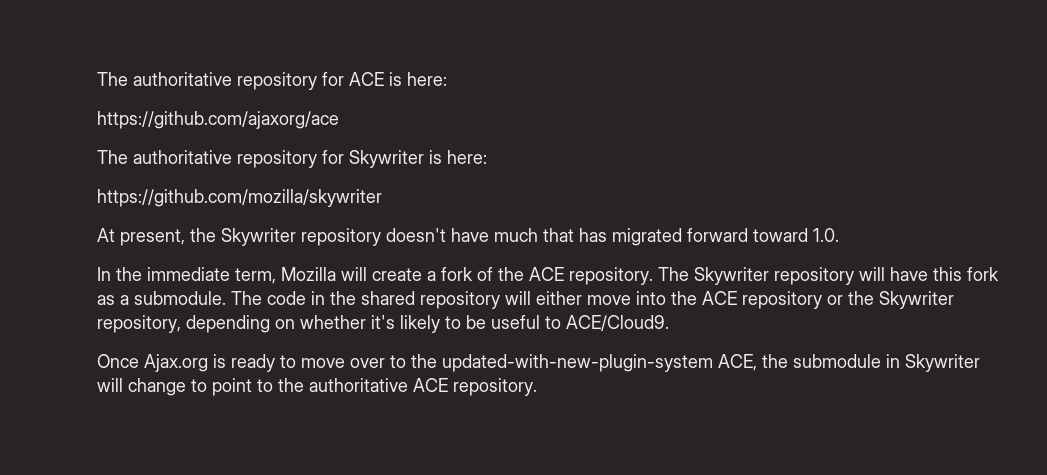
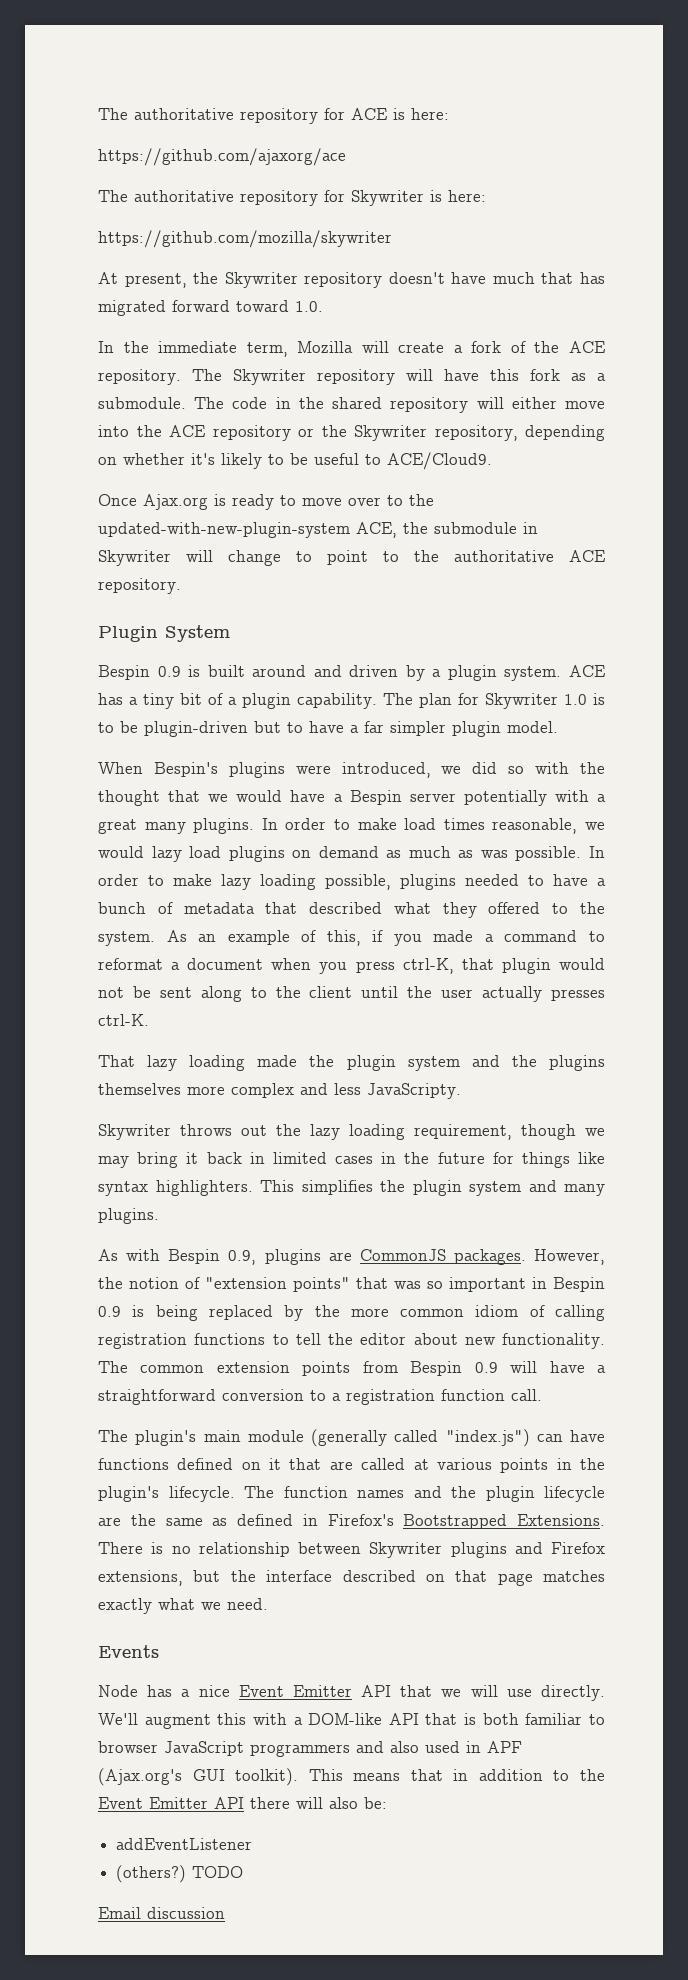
(537, 387) none -> [98,625,230,642] [98,665,605,681] [98,693,605,709] [98,721,558,737] [98,762,606,778] [98,790,606,806] [98,818,605,834] [98,846,605,862] [98,874,606,890] [98,902,605,918] [98,930,606,946] [98,958,605,974] [98,986,606,1002] [98,1014,149,1026] [98,1055,605,1071] [98,1083,461,1099] [98,1124,605,1140] [98,1152,606,1168] [98,1180,605,1196] [98,1208,159,1224] [98,1249,605,1265] [98,1277,605,1292] [98,1305,605,1321] [98,1333,605,1349] [98,1361,606,1376] [98,1389,542,1405] [98,1429,605,1447] [98,1458,606,1473] [98,1486,605,1502] [98,1514,605,1529] [98,1542,605,1558] [98,1570,605,1586] [98,1598,268,1614] [98,1645,159,1658] [98,1685,605,1701] [98,1713,605,1729] [98,1741,522,1757] [98,1768,605,1786] [98,1797,387,1809] [116,1838,253,1850] [116,1865,244,1883] [98,1907,225,1919] // Plugin System // Bespin 0.9 is built around and driven by a plugin system. ACE has a tiny bit of a plugin capability. The plan for Skywriter 1.0 is to be plugin-driven but to have a far simpler plugin model. // When Bespin's plugins were introduced, we did so with the thought that we would have a Bespin server potentially with a great many plugins. In order to make load times reasonable, we would lazy load plugins on demand as much as was possible. In order to make lazy loading possible, plugins needed to have a bunch of metadata that described what they offered to the system. As an example of this, if you made a command to reformat a document when you press ctrl-K, that plugin would not be sent along to the client until the user actually presses ctrl-K. // That lazy loading made the plugin system and the plugins themselves more complex and less JavaScripty. // Skywriter throws out the lazy loading requirement, though we may bring it back in limited cases in the future for things like syntax highlighters. This simplifies the plugin system and many plugins. // As with Bespin 0.9, plugins are CommonJS packages. However, the notion of "extension points" that was so important in Bespin 0.9 is being replaced by the more common idiom of calling registration functions to tell the editor about new functionality. The common extension points from Bespin 0.9 will have a straightforward conversion to a registration function call. // The plugin's main module (generally called "index.js") can have functions defined on it that are called at various points in the plugin's lifecycle. The function names and the plugin lifecycle are the same as defined in Firefox's Bootstrapped Extensions. There is no relationship between Skywriter plugins and Firefox extensions, but the interface described on that page matches exactly what we need. // Events // Node has a nice Event Emitter API that we will use directly. We'll augment this with a DOM-like API that is both familiar to browser JavaScript programmers and also used in APF (Ajax.org's GUI toolkit). This means that in addition to the Event Emitter API there will also be: // addEventListener // (others?) TODO // Email discussion

